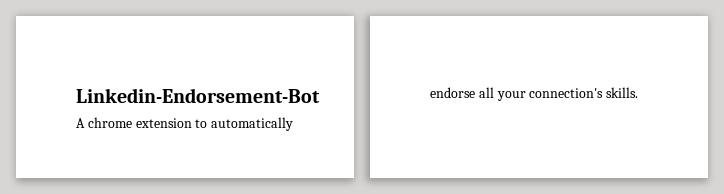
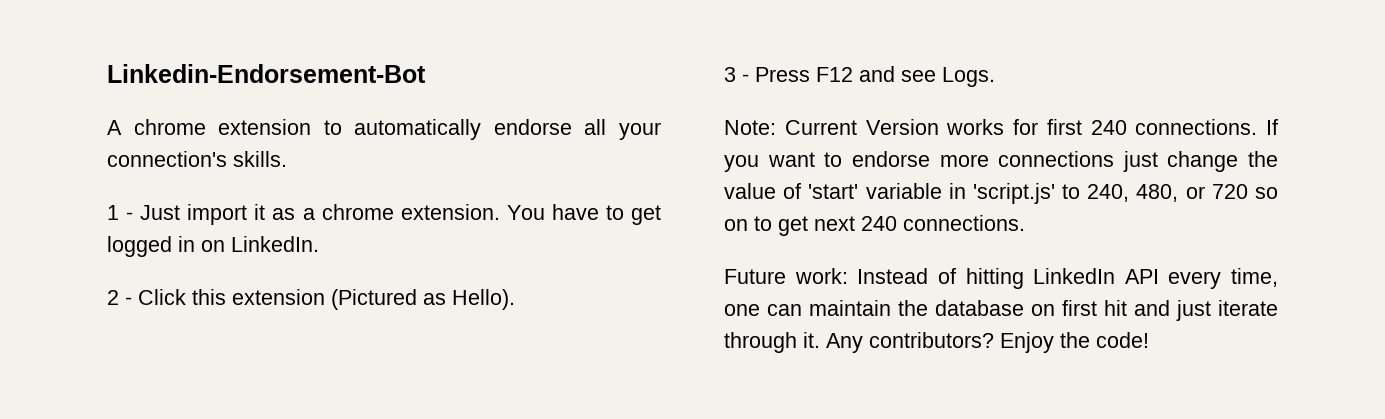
(639, 92) none -> [107,204,661,225] [107,236,319,257] [107,289,515,310] [724,66,995,87] [724,119,1278,135] [724,151,1278,172] [724,183,1278,204] [724,215,1025,236] [724,268,1278,289] [724,300,1278,321] [724,332,1149,353] // 1 - Just import it as a chrome extension. You have to get logged in on LinkedIn. // 2 - Click this extension (Pictured as Hello). // 3 - Press F12 and see Logs. // Note: Current Version works for first 240 connections. If you want to endorse more connections just change the value of 'start' variable in 'script.js' to 240, 480, or 720 so on to get next 240 connections. // Future work: Instead of hitting LinkedIn API every time, one can maintain the database on first hit and just iterate through it. Any contributors? Enjoy the code!

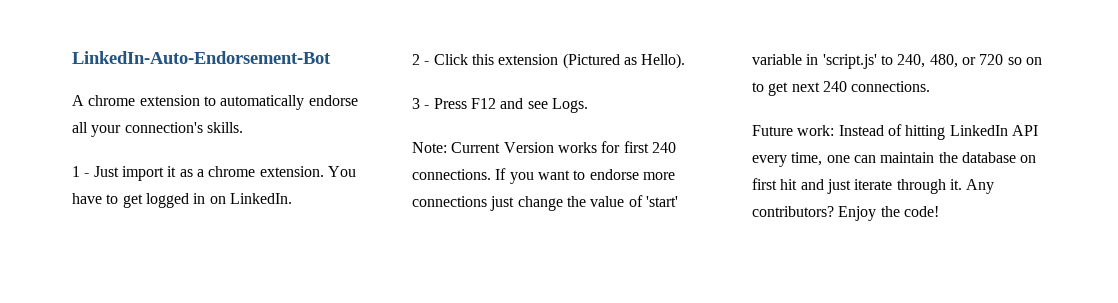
[107,64,426,83] Linkedin-Endorsement-Bot -> [72,51,331,64] LinkedIn-Auto-Endorsement-Bot

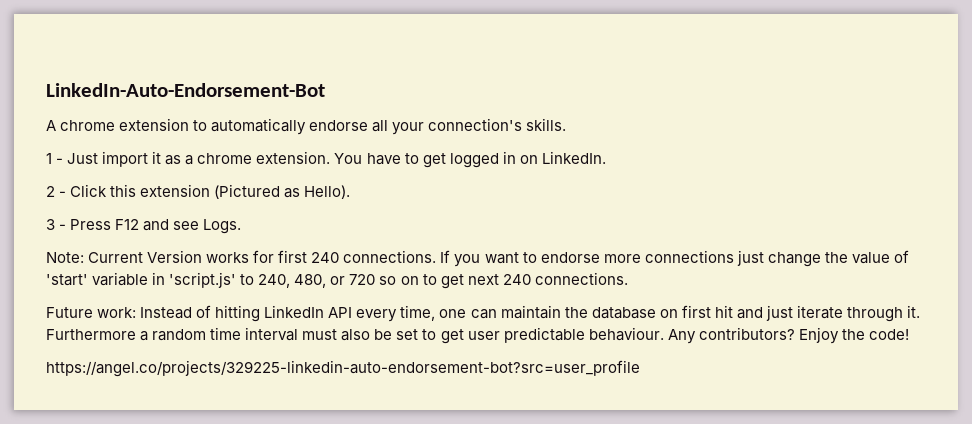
(962, 184) none -> [46,327,664,344] Furthermore a random time interval must also be set to get user predictable behaviour.
(939, 211) none -> [46,360,640,377] // https://angel.co/projects/329225-linkedin-auto-endorsement-bot?src=user_profile

